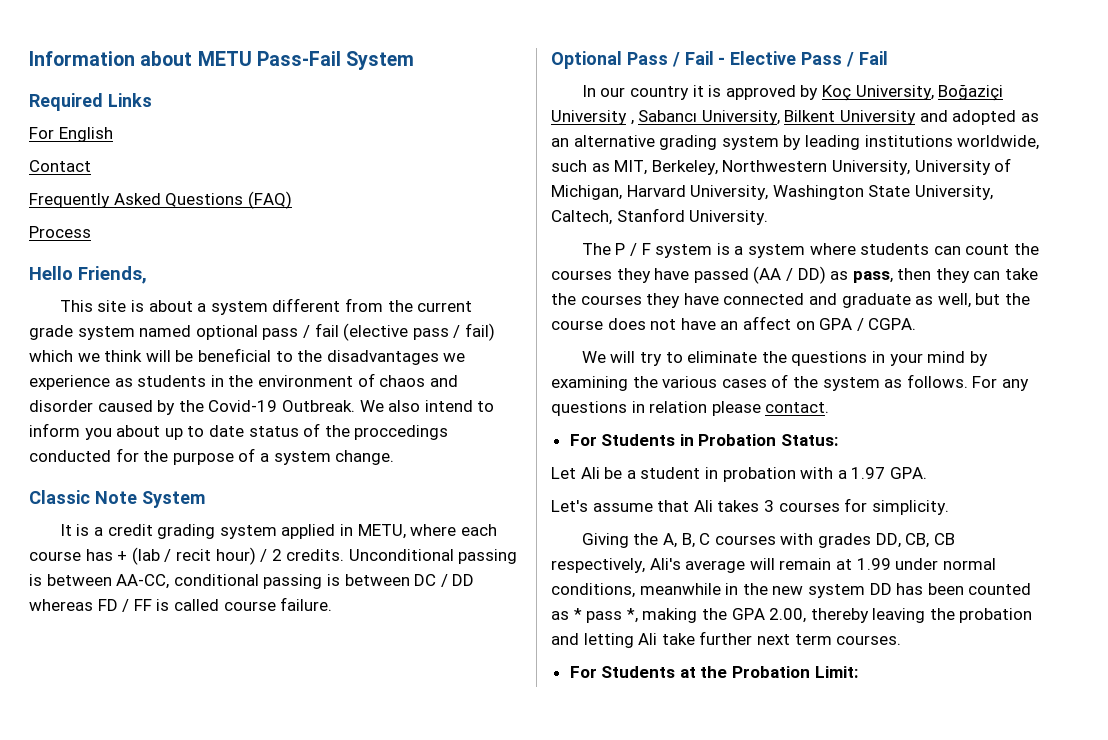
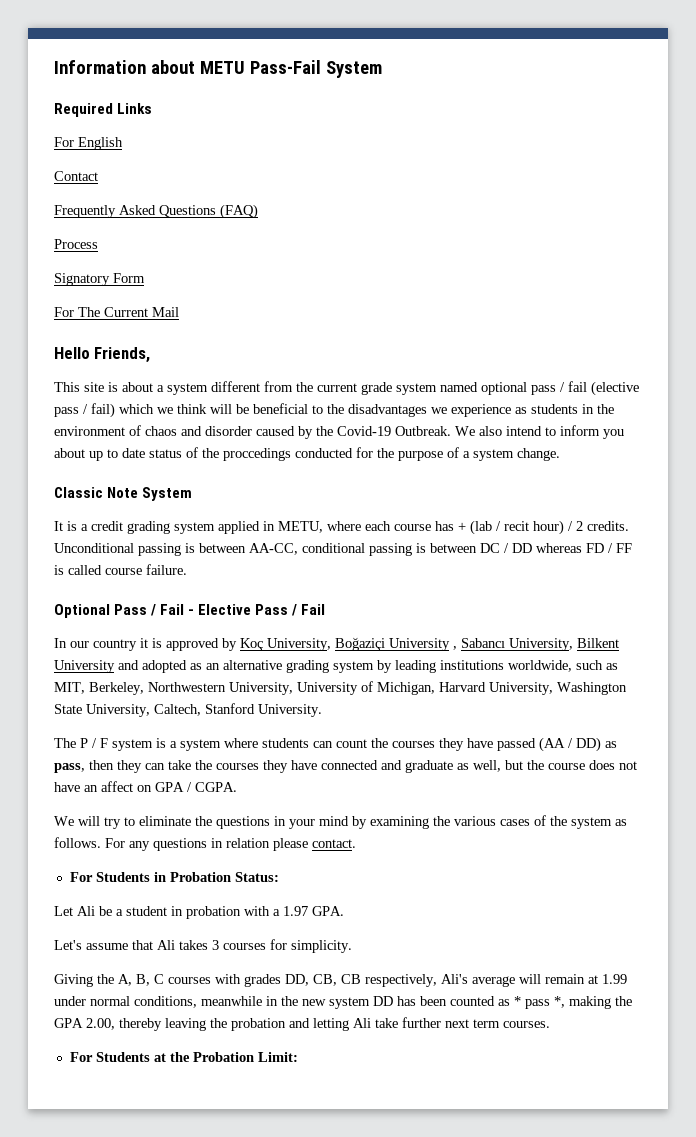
(91, 232) none -> [54,273,145,286] [54,307,179,317] // Signatory Form // For The Current Mail

